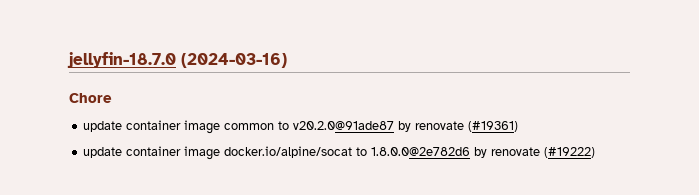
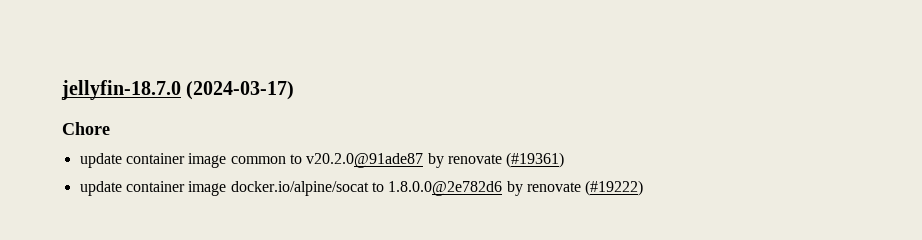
[181,53,287,68] (2024-03-16) -> [186,81,295,100] (2024-03-17)

